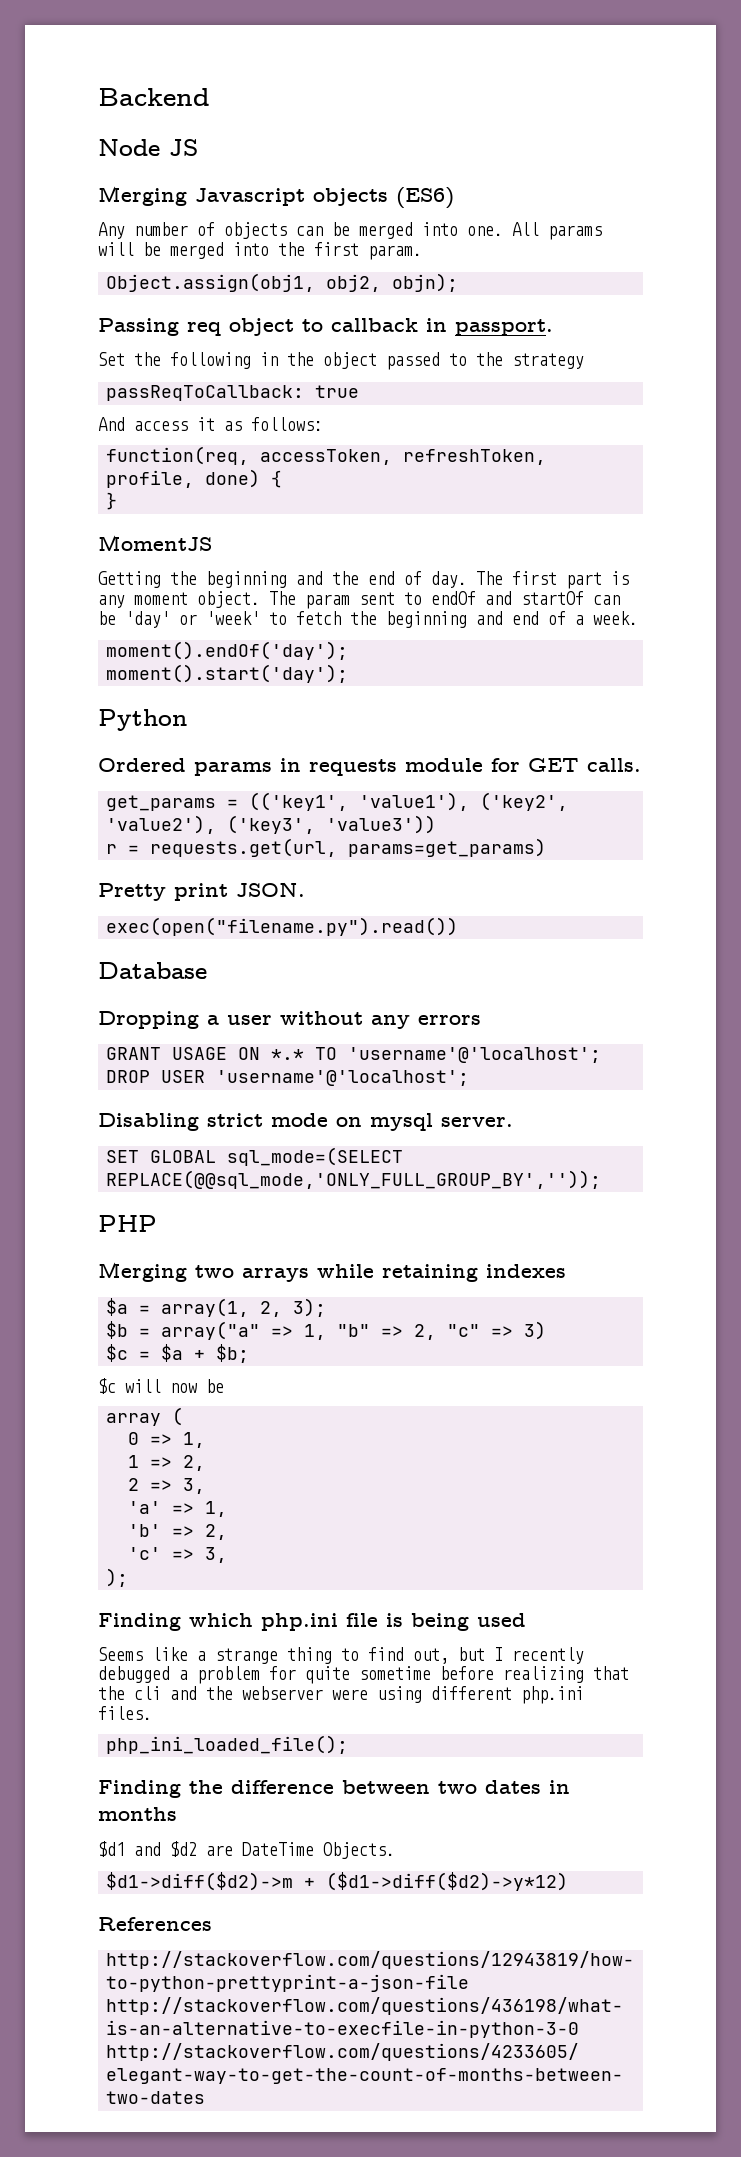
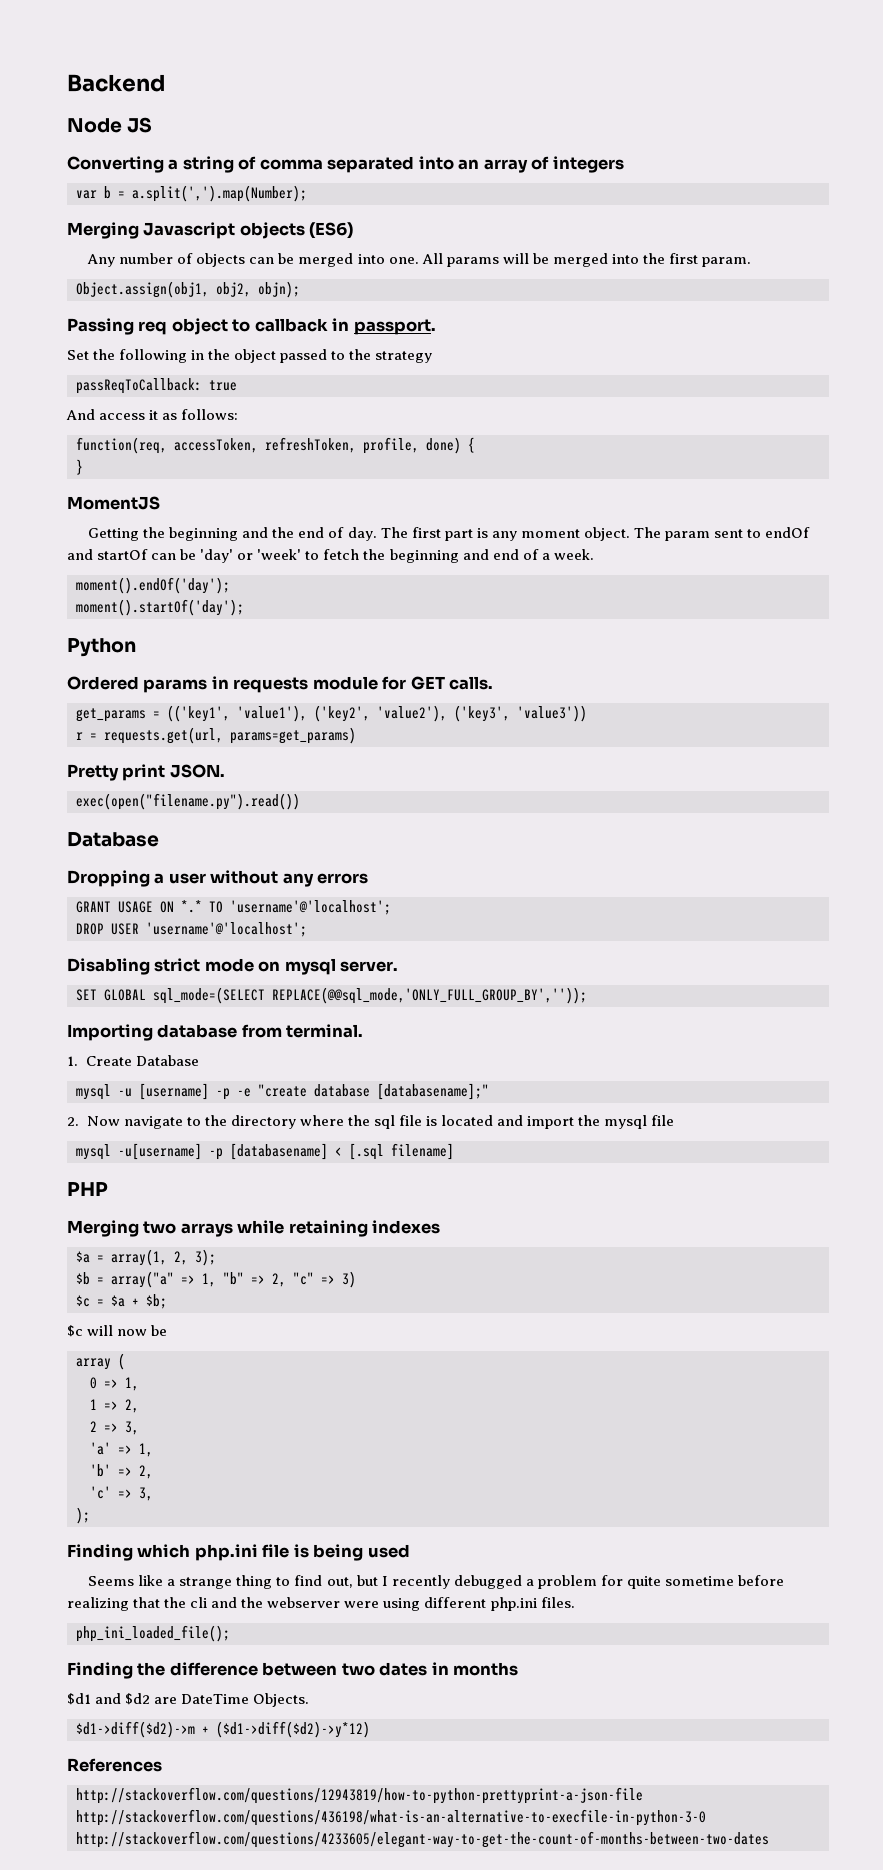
(198, 147) none -> [67,156,624,173] [76,185,307,202] // Converting a string of comma separated into an array of integers // var b = a.split(',').map(Number);
[106,664,349,683] moment().start('day'); -> [76,599,244,616] moment().startOf('day');
(602, 1179) none -> [67,1024,364,1041] [67,1055,199,1066] [76,1083,489,1100] [67,1115,675,1129] [76,1143,454,1160] // Importing database from terminal. // 1. Create Database // mysql -u [username] -p -e "create database [databasename];" // 2. Now navigate to the directory where the sql file is located and import the mysql file // mysql -u[username] -p [databasename] < [.sql filename]

